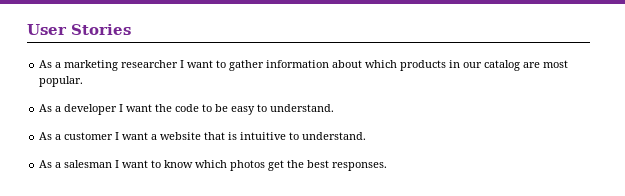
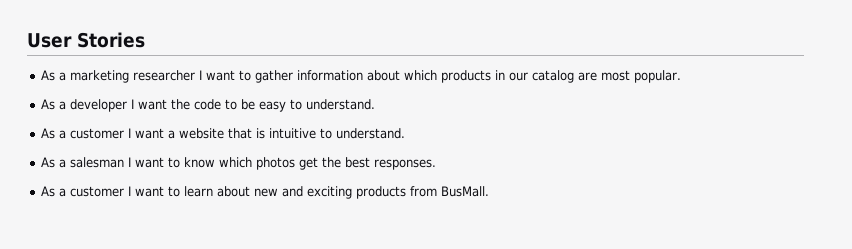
(388, 166) none -> [41,186,490,199] // As a customer I want to learn about new and exciting products from BusMall.

